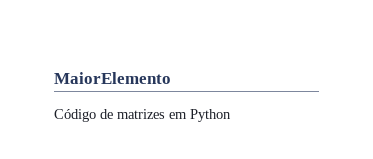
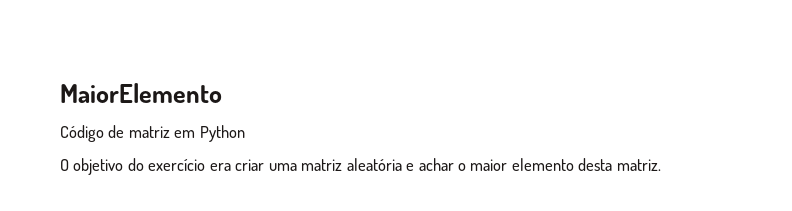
[117,109,165,119] matrizes -> [128,126,170,138] matriz
(231, 115) none -> [60,158,661,175] // O objetivo do exercício era criar uma matriz aleatória e achar o maior elemento desta matriz.

